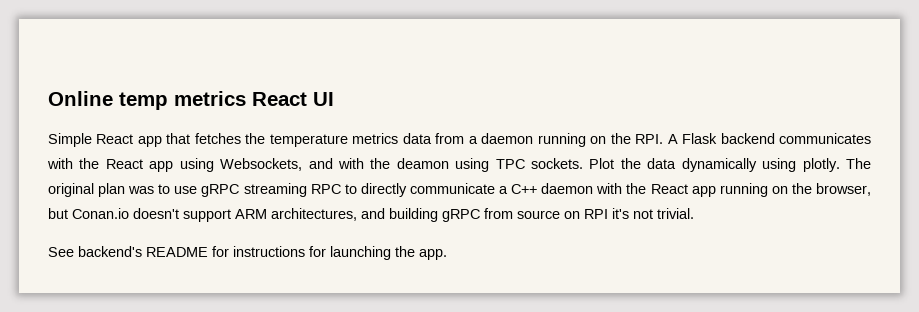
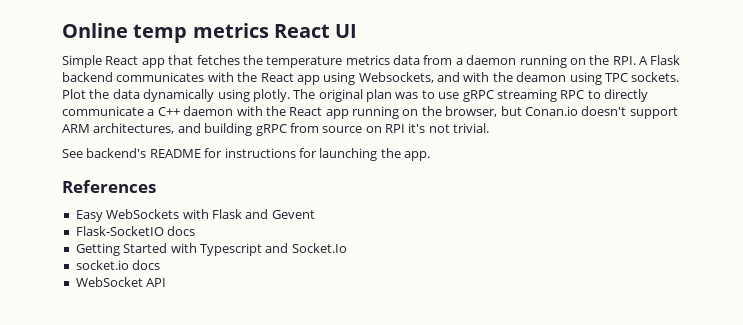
(447, 254) none -> [62,180,156,193] [75,209,315,222] [75,226,196,236] [75,243,347,256] [75,260,161,270] [75,277,167,287] // References // Easy WebSockets with Flask and Gevent // Flask-SocketIO docs // Getting Started with Typescript and Socket.Io // socket.io docs // WebSocket API

